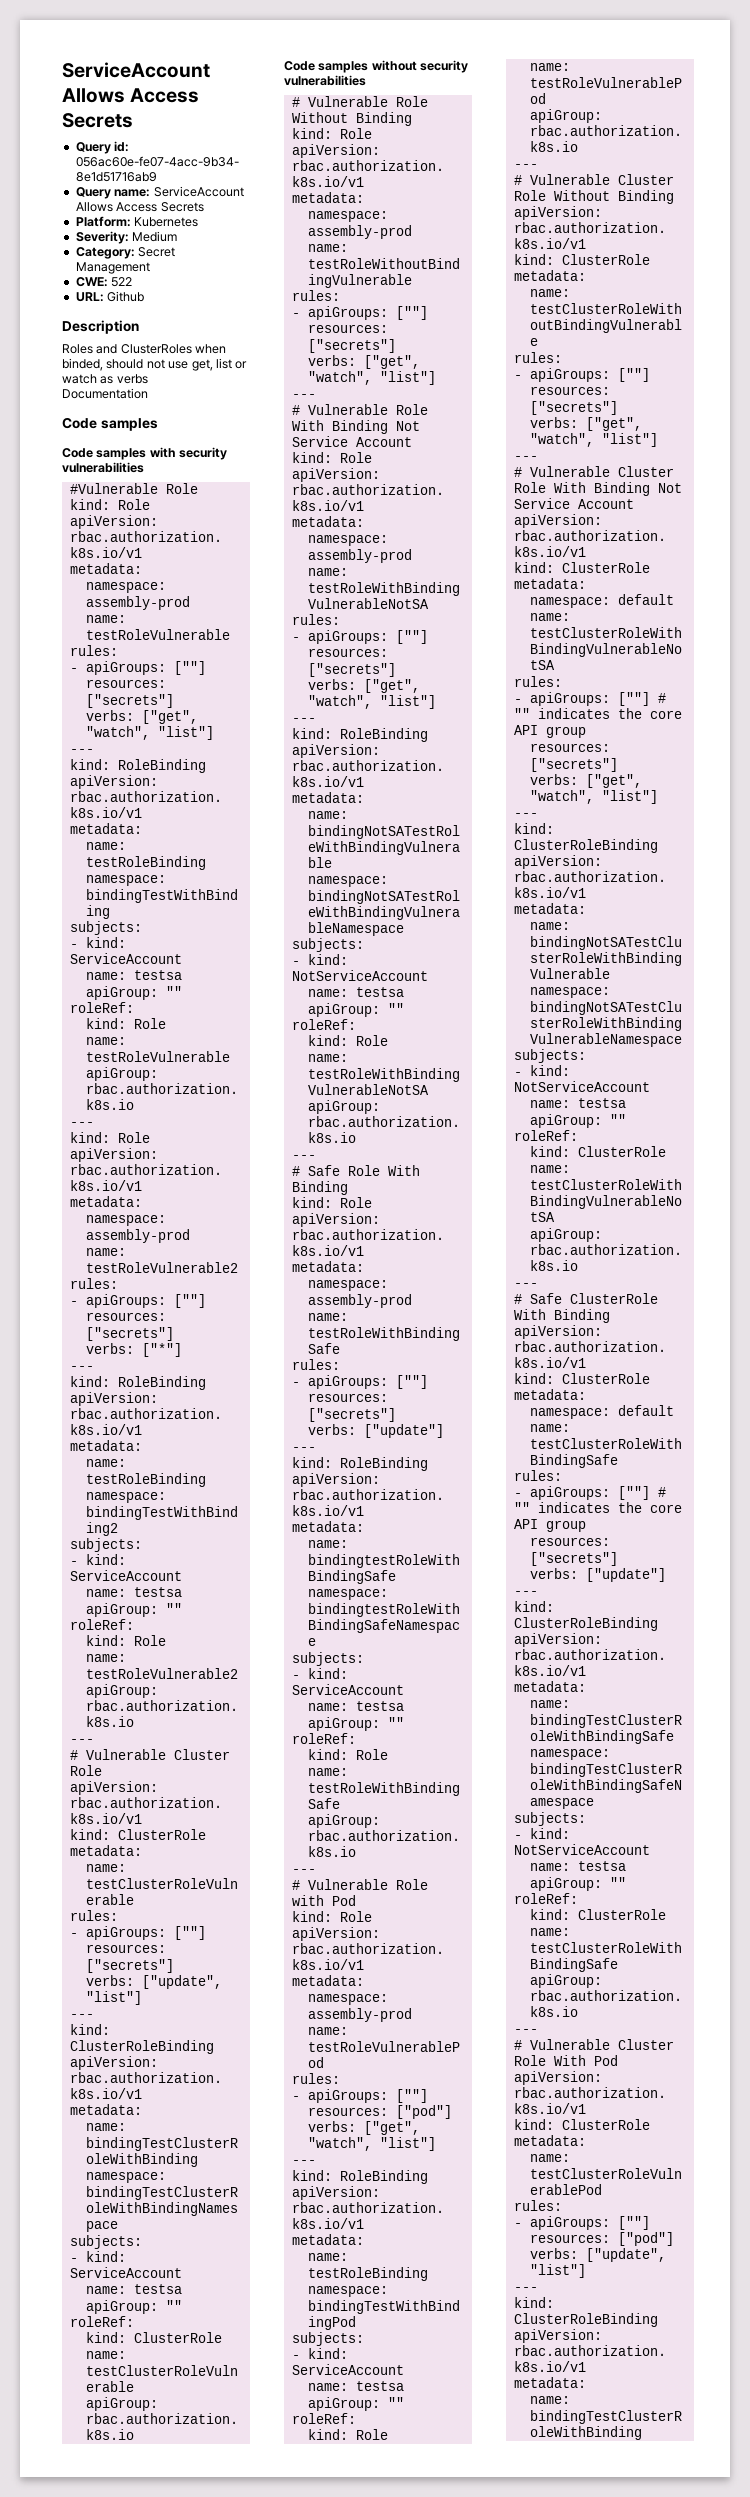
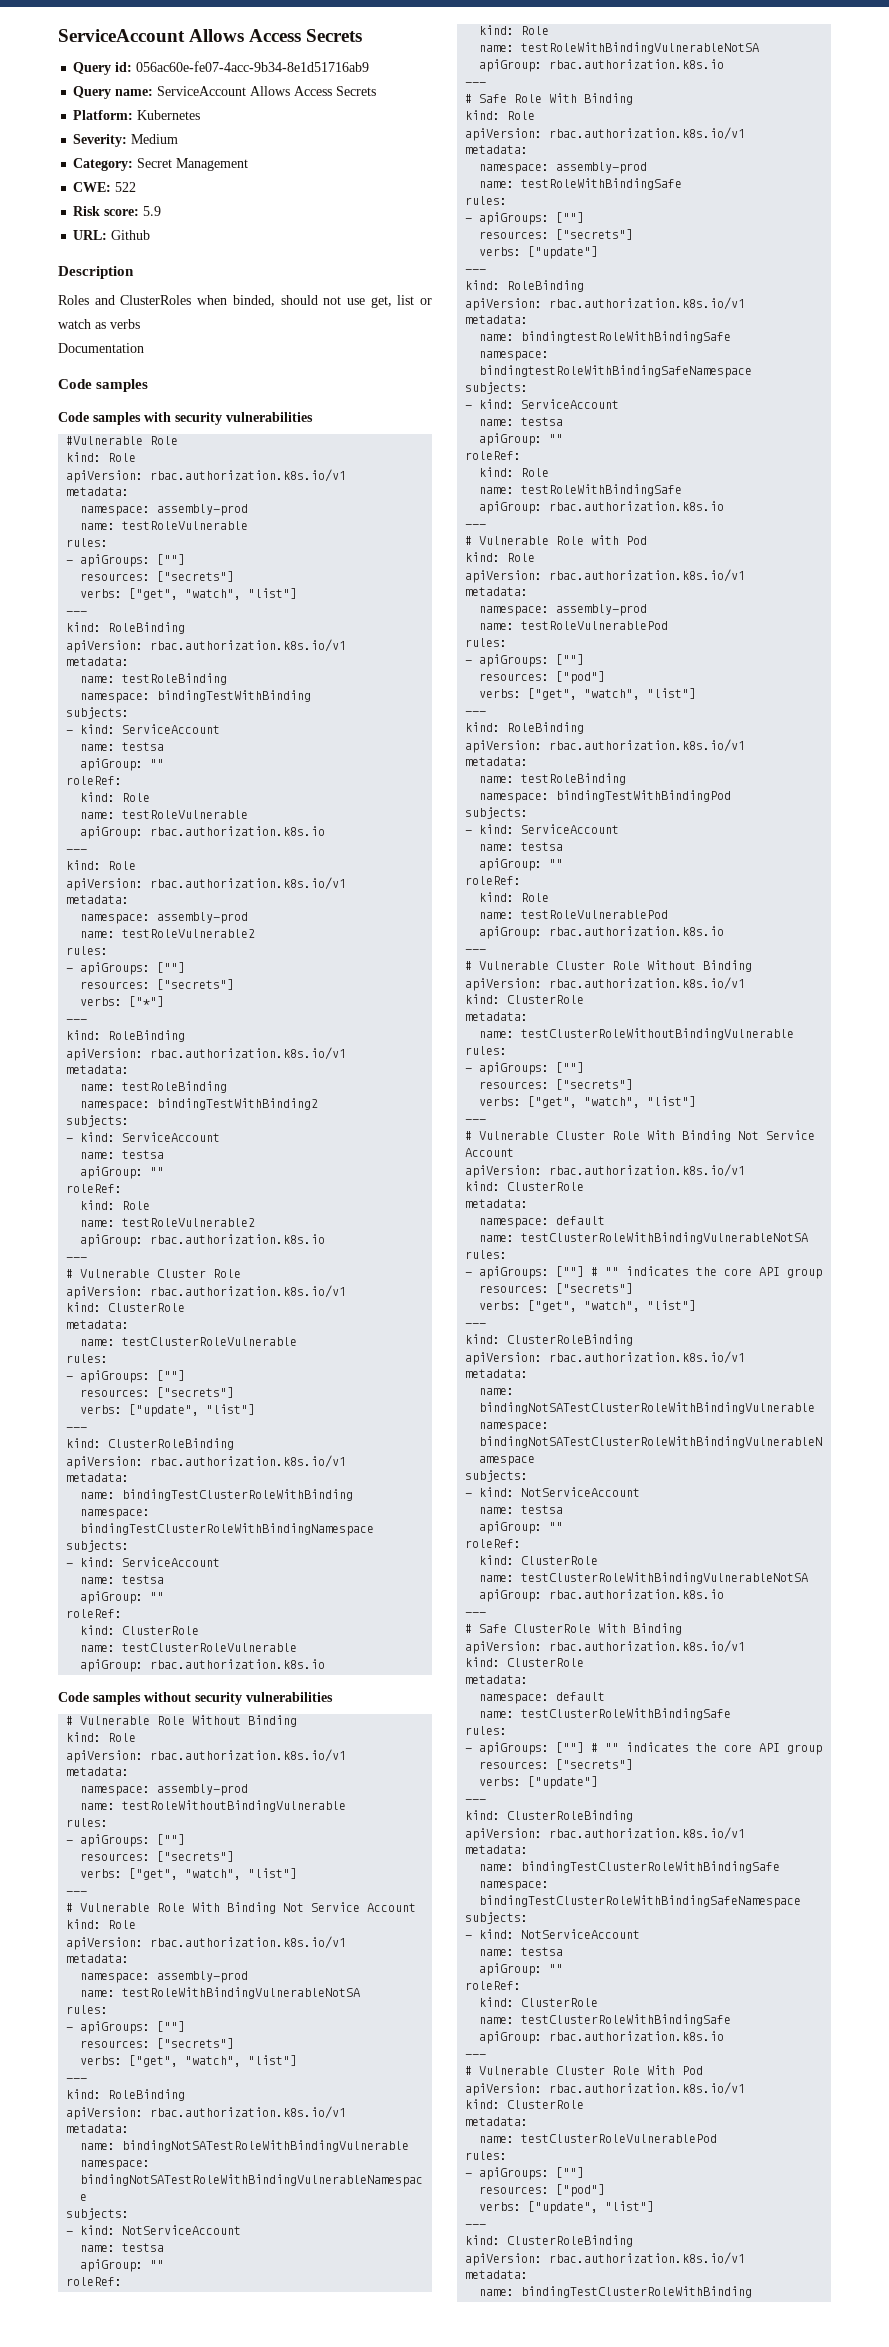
(133, 282) none -> [73,206,162,216] // Risk score: 5.9

